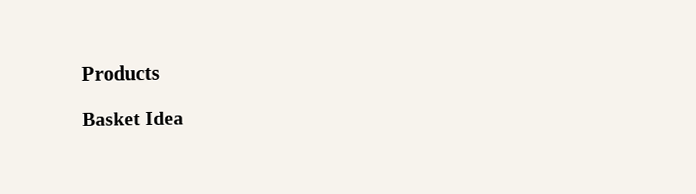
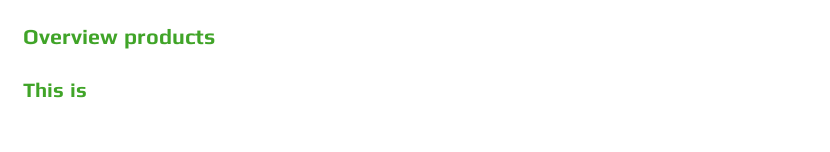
[81,64,160,81] [82,111,185,126] Products // Basket Idea -> [23,28,215,49] [23,82,87,98] Overview products // This is

